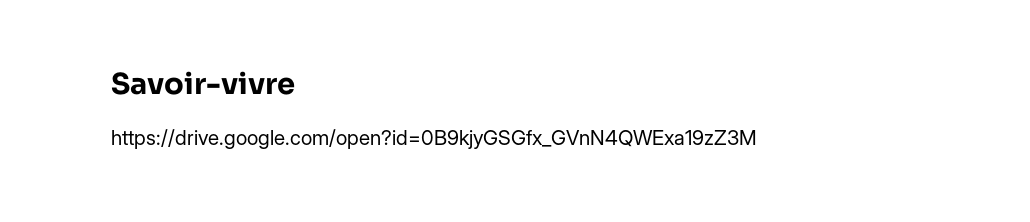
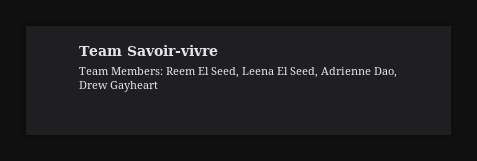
(111, 83) none -> [79,46,122,56] Team
[111,129,757,149] https://drive.google.com/open?id=0B9kjyGSGfx_GVnN4QWExa19zZ3M -> [79,67,397,78] [79,81,158,92] Team Members: Reem El Seed, Leena El Seed, Adrienne Dao, Drew Gayheart

